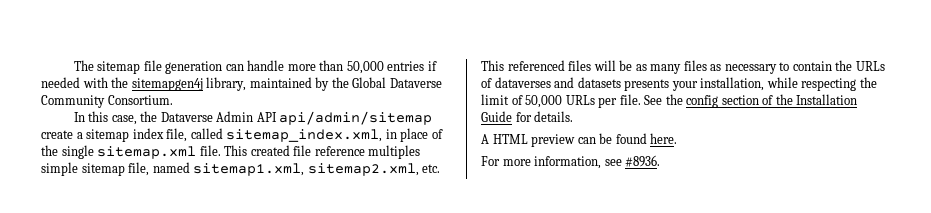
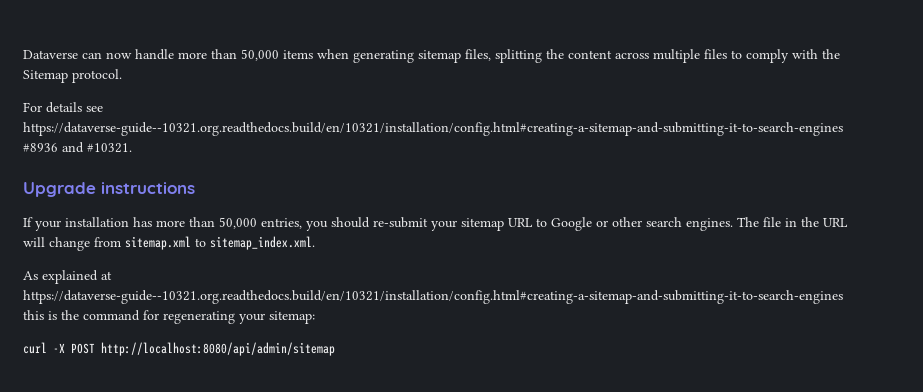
[73,60,437,74] [41,77,442,91] [41,95,173,108] [73,111,433,125] [41,128,443,142] [41,145,421,159] [41,162,441,176] [481,60,885,74] [481,77,877,91] [481,94,858,108] [481,111,574,122] [481,133,678,147] [481,155,661,169] The sitemap file generation can handle more than 50,000 entries if needed with the sitemapgen4j library, maintained by the Global Dataverse Community Consortium. // In this case, the Dataverse Admin API api/admin/sitemap create a sitemap index file, called sitemap_index.xml, in place of the single sitemap.xml file. This created file reference multiples simple sitemap file, named sitemap1.xml, sitemap2.xml, etc. This referenced files will be as many files as necessary to contain the URLs of dataverses and datasets presents your installation, while respecting the limit of 50,000 URLs per file. See the config section of the Installation Guide for details. // A HTML preview can be found here. // For more information, see #8936. -> [23,49,840,63] [23,69,122,83] [23,102,103,113] [23,122,843,136] [23,142,132,153] [23,182,195,197] [23,217,848,231] [23,236,315,251] [23,270,112,284] [23,290,843,304] [23,310,315,324] [23,342,335,356] Dataverse can now handle more than 50,000 items when generating sitemap files, splitting the content across multiple files to comply with the Sitemap protocol. // For details see https://dataverse-guide--10321.org.readthedocs.build/en/10321/installation/config.html#creating-a-sitemap-and-submitting-it-to-search-engines #8936 and #10321. // Upgrade instructions // If your installation has more than 50,000 entries, you should re-submit your sitemap URL to Google or other search engines. The file in the URL will change from sitemap.xml to sitemap_index.xml. // As explained at https://dataverse-guide--10321.org.readthedocs.build/en/10321/installation/config.html#creating-a-sitemap-and-submitting-it-to-search-engines this is the command for regenerating your sitemap: // curl -X POST http://localhost:8080/api/admin/sitemap

